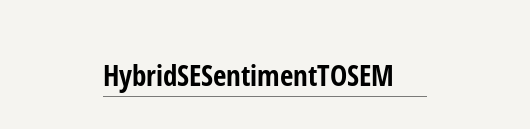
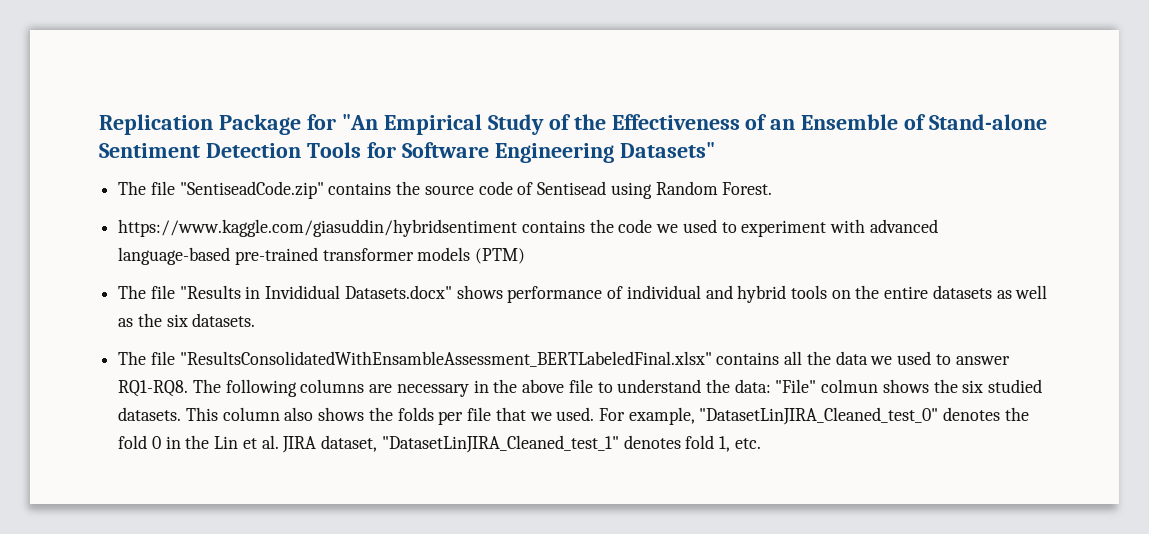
[103,64,394,93] HybridSESentimentTOSEM -> [99,114,1048,135] [99,142,715,163] [118,181,773,199] [118,219,938,237] [118,247,526,265] [118,285,1048,303] [118,313,256,327] [118,351,1010,367] [118,379,1043,397] [118,407,1029,425] [118,435,761,453] Replication Package for "An Empirical Study of the Effectiveness of an Ensemble of Stand-alone Sentiment Detection Tools for Software Engineering Datasets" // The file "SentiseadCode.zip" contains the source code of Sentisead using Random Forest. // https://www.kaggle.com/giasuddin/hybridsentiment contains the code we used to experiment with advanced language-based pre-trained transformer models (PTM) // The file "Results in Invididual Datasets.docx" shows performance of individual and hybrid tools on the entire datasets as well as the six datasets. // The file "ResultsConsolidatedWithEnsambleAssessment_BERTLabeledFinal.xlsx" contains all the data we used to answer RQ1-RQ8. The following columns are necessary in the above file to understand the data: "File" colmun shows the six studied datasets. This column also shows the folds per file that we used. For example, "DatasetLinJIRA_Cleaned_test_0" denotes the fold 0 in the Lin et al. JIRA dataset, "DatasetLinJIRA_Cleaned_test_1" denotes fold 1, etc.

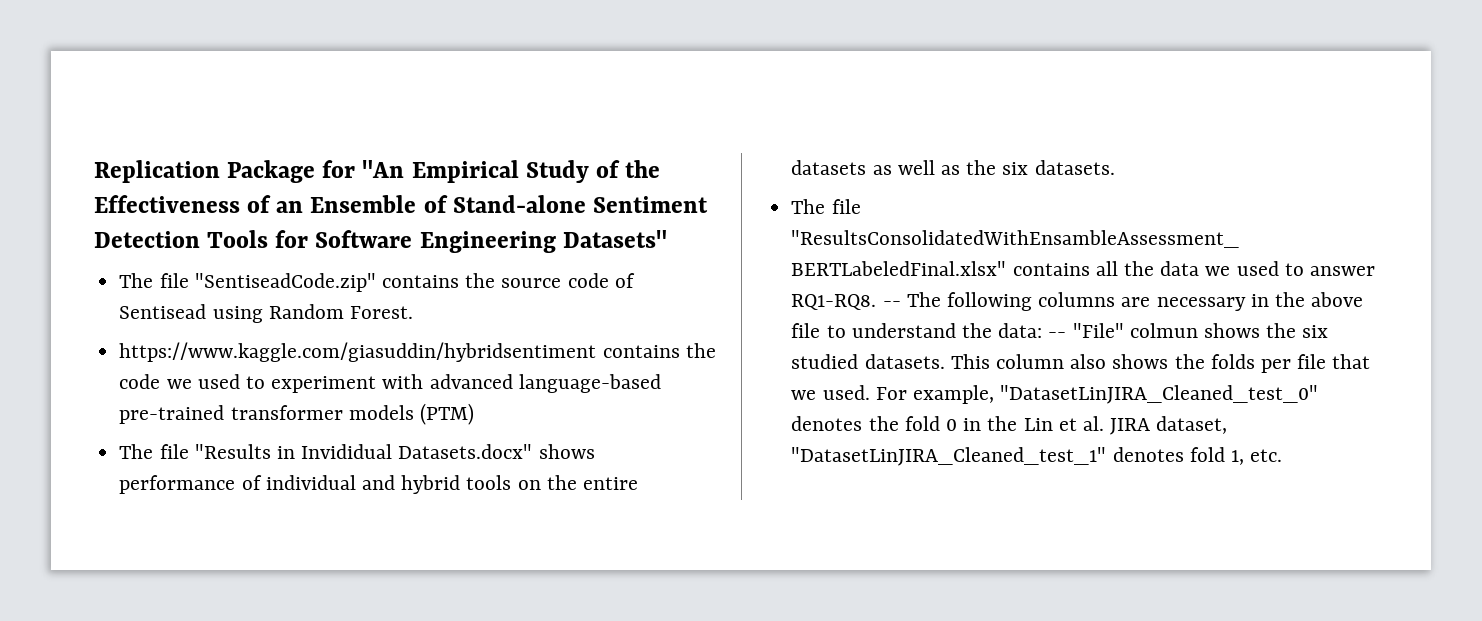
(189, 388) none -> [882,301,901,307] --
(771, 386) none -> [1048,332,1067,338] --

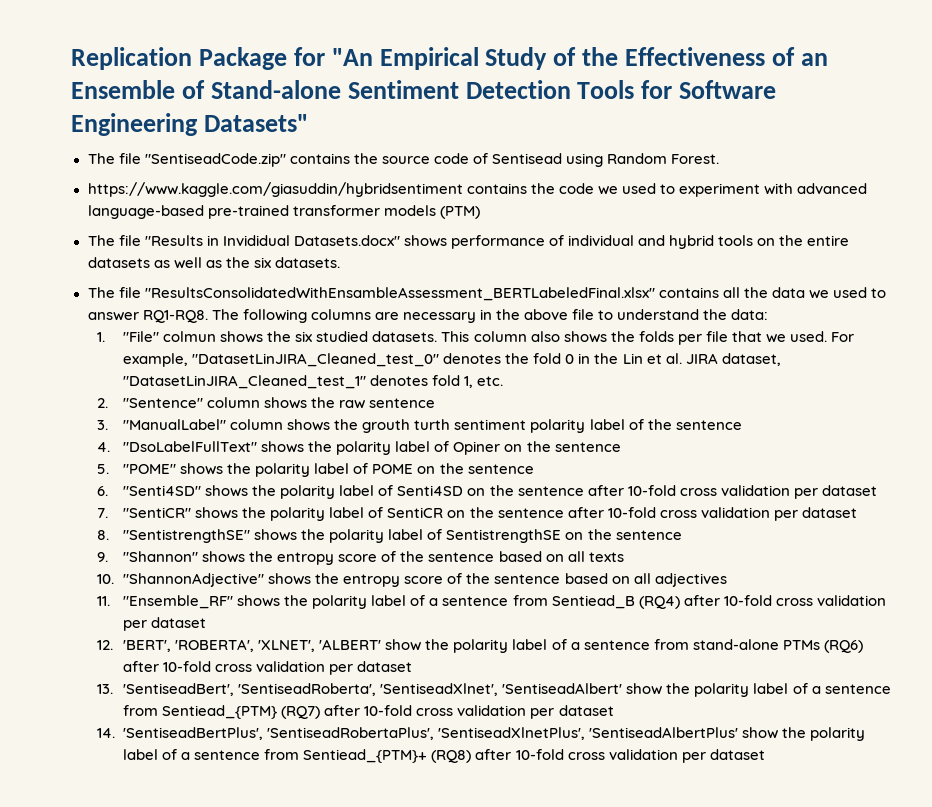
[882,301,901,307] -- -> (208, 316) none
[1048,332,1067,338] -- -> [97,332,106,342] // 1.
(1283, 455) none -> [97,397,436,409] [97,419,742,433] [97,441,621,455] [97,463,534,477] [97,485,877,499] [97,507,857,521] [97,529,682,543] [97,551,624,565] [97,573,727,587] [97,595,886,609] [123,617,207,631] [97,639,863,653] [123,661,413,675] [97,683,891,697] [123,705,614,719] [97,727,866,741] [123,749,765,763] // 2. "Sentence" column shows the raw sentence // 3. "ManualLabel" column shows the grouth turth sentiment polarity label of the sentence // 4. "DsoLabelFullText" shows the polarity label of Opiner on the sentence // 5. "POME" shows the polarity label of POME on the sentence // 6. "Senti4SD" shows the polarity label of Senti4SD on the sentence after 10-fold cross validation per dataset // 7. "SentiCR" shows the polarity label of SentiCR on the sentence after 10-fold cross validation per dataset // 8. "SentistrengthSE" shows the polarity label of SentistrengthSE on the sentence // 9. "Shannon" shows the entropy score of the sentence based on all texts // 10. "ShannonAdjective" shows the entropy score of the sentence based on all adjectives // 11. "Ensemble_RF" shows the polarity label of a sentence from Sentiead_B (RQ4) after 10-fold cross validation per dataset // 12. 'BERT', 'ROBERTA', 'XLNET', 'ALBERT' show the polarity label of a sentence from stand-alone PTMs (RQ6) after 10-fold cross validation per dataset // 13. 'SentiseadBert', 'SentiseadRoberta', 'SentiseadXlnet', 'SentiseadAlbert' show the polarity label of a sentence from Sentiead_{PTM} (RQ7) after 10-fold cross validation per dataset // 14. 'SentiseadBertPlus', 'SentiseadRobertaPlus', 'SentiseadXlnetPlus', 'SentiseadAlbertPlus' show the polarity label of a sentence from Sentiead_{PTM}+ (RQ8) after 10-fold cross validation per dataset

